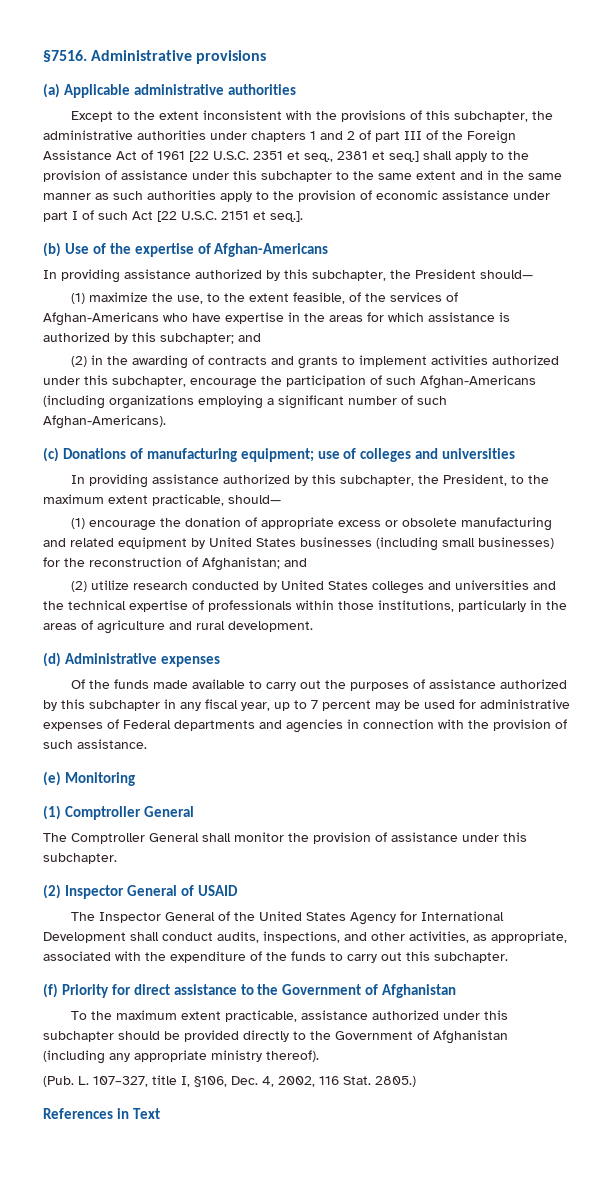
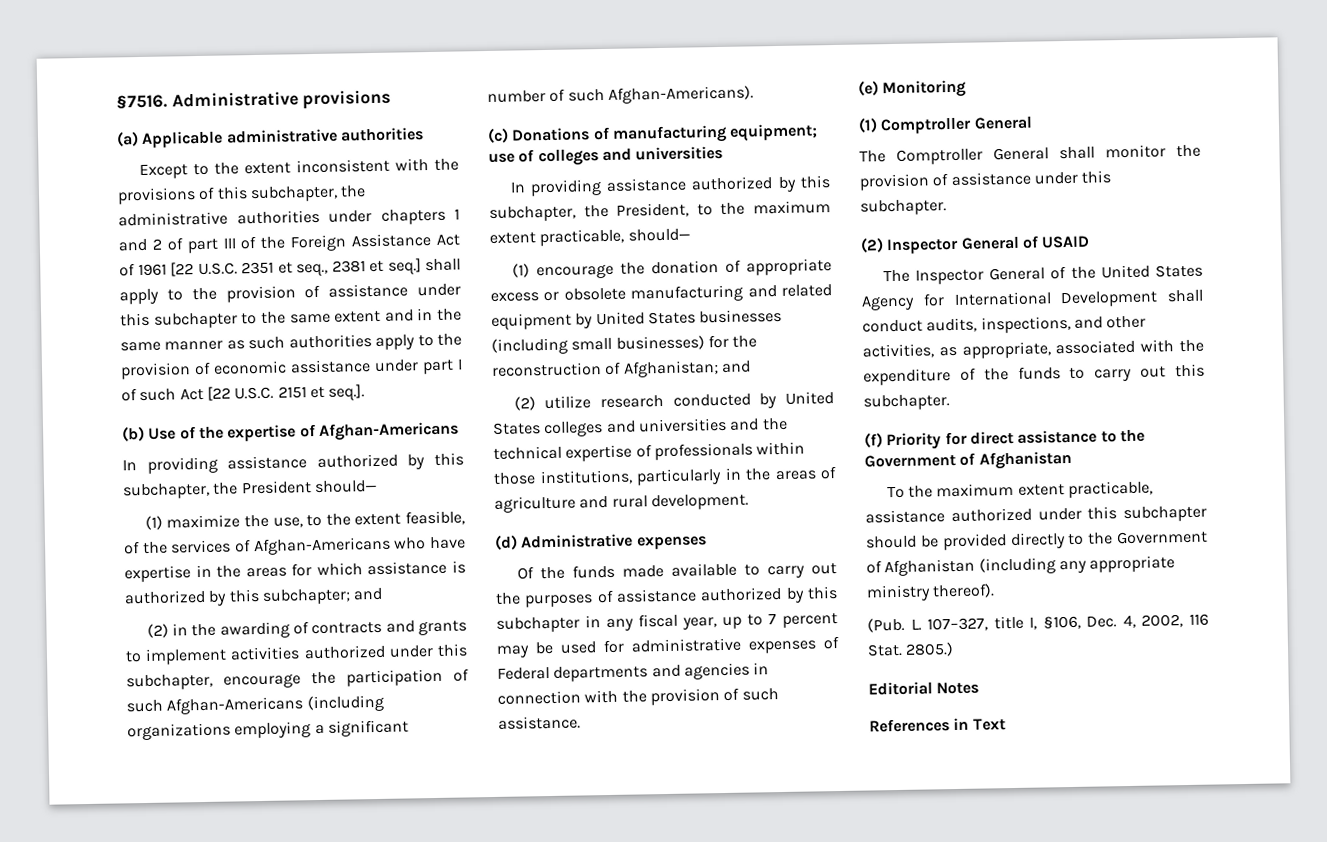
(416, 1081) none -> [868,681,980,696] // Editorial Notes

